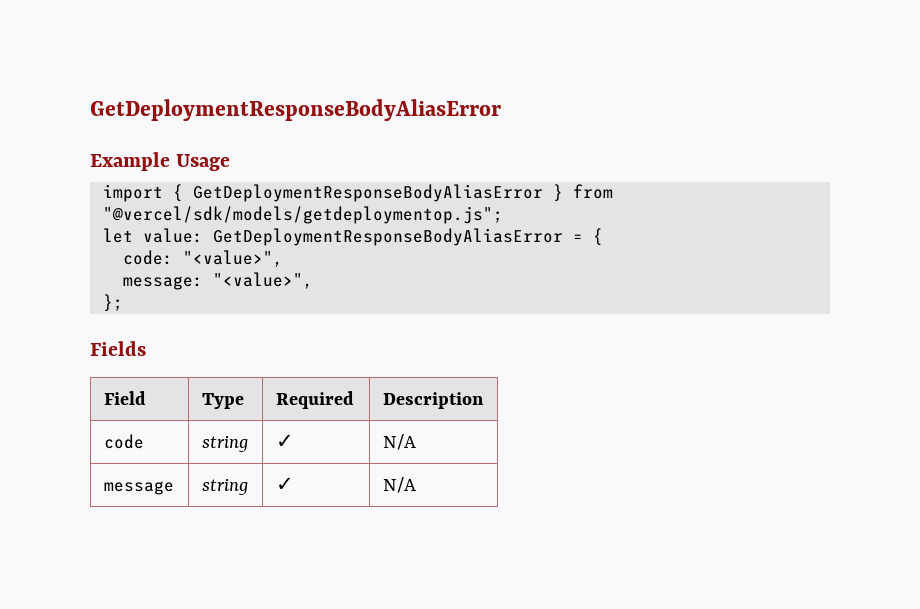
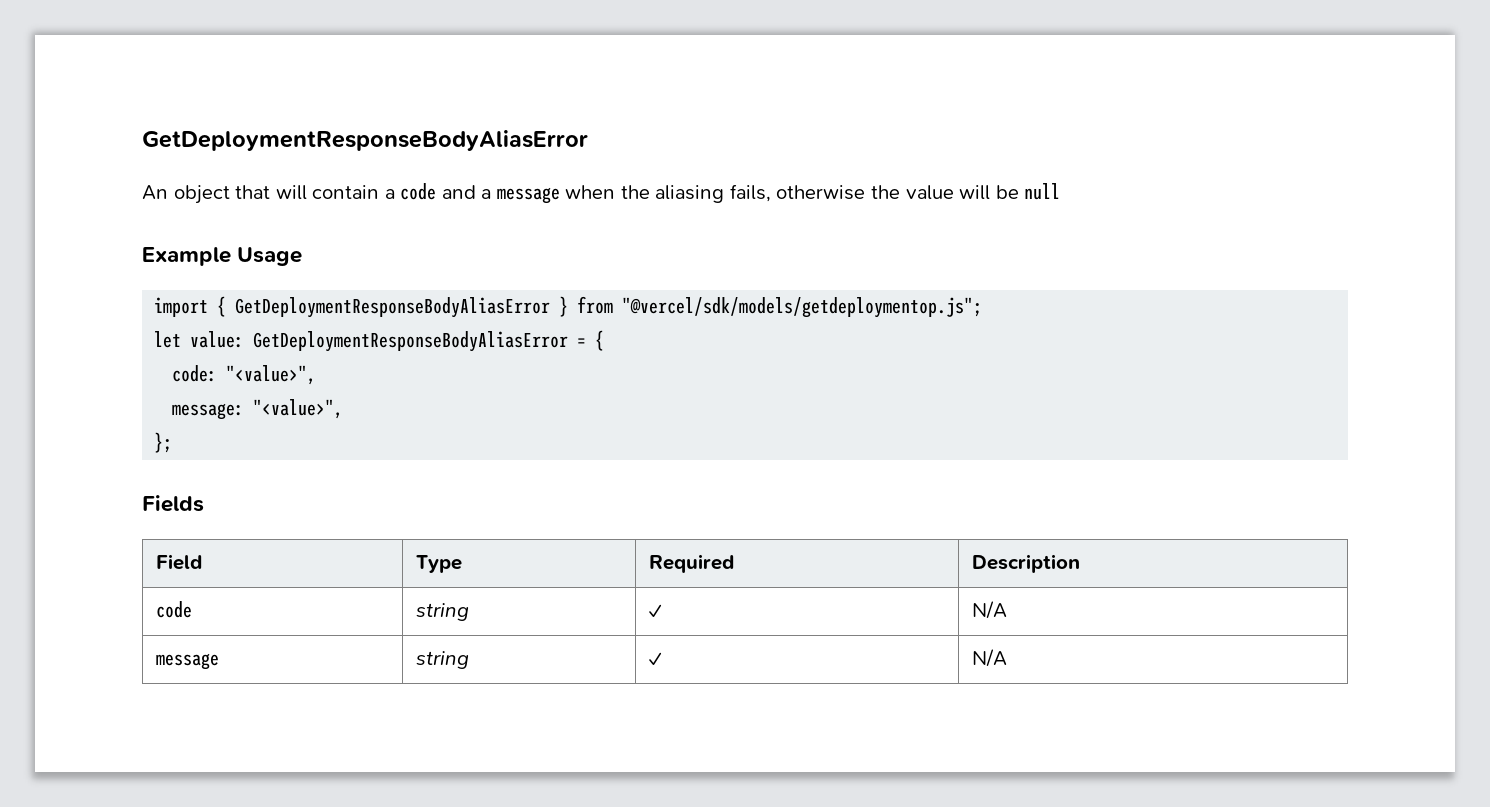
[90,99,501,121] GetDeploymentResponseBodyAliasError -> [142,130,588,151] [142,183,1061,204] GetDeploymentResponseBodyAliasError // An object that will contain a code and a message when the aliasing fails, otherwise the value will be null

